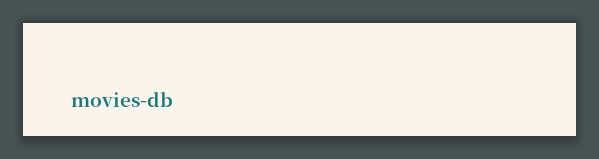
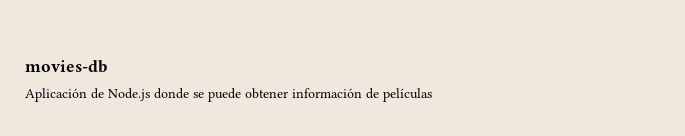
(173, 99) none -> [25,88,432,102] // Aplicación de Node.js donde se puede obtener información de películas

